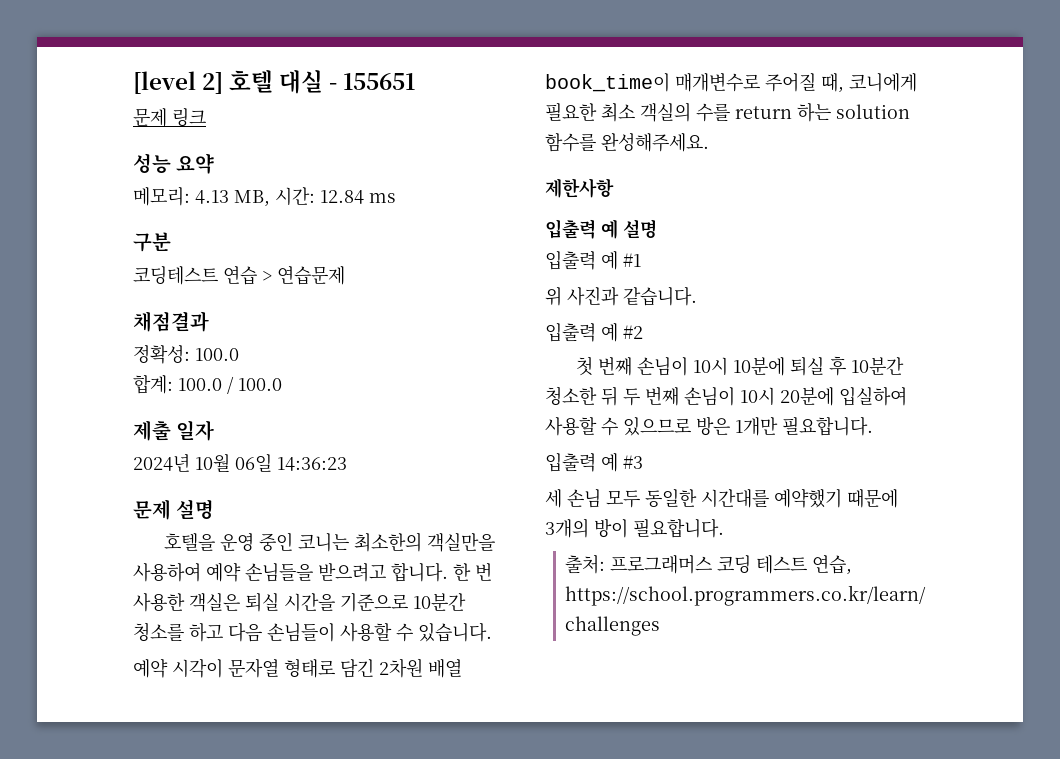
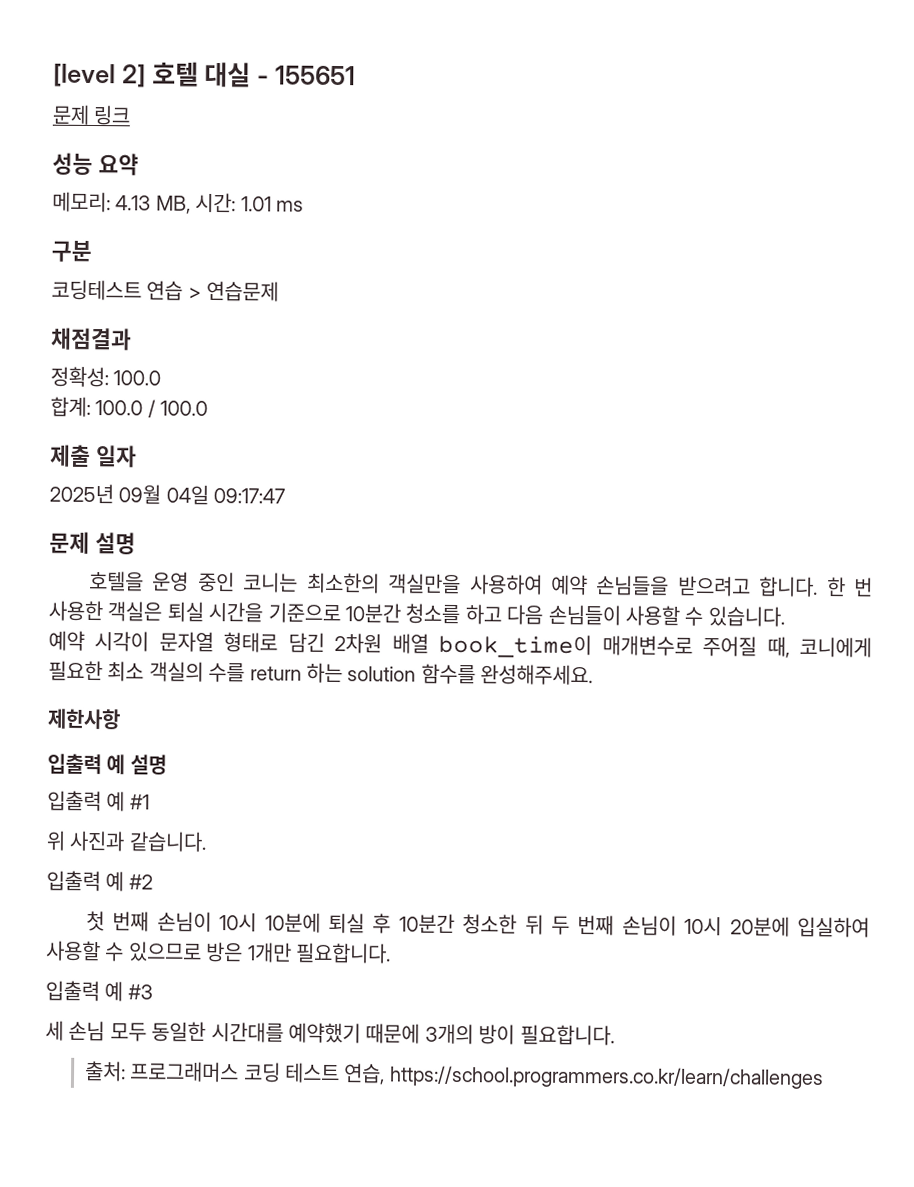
[320,190,364,204] 12.84 -> [240,196,272,212] 1.01
[133,453,347,472] 2024년 10월 06일 14:36:23 -> [49,483,286,505] 2025년 09월 04일 09:17:47

